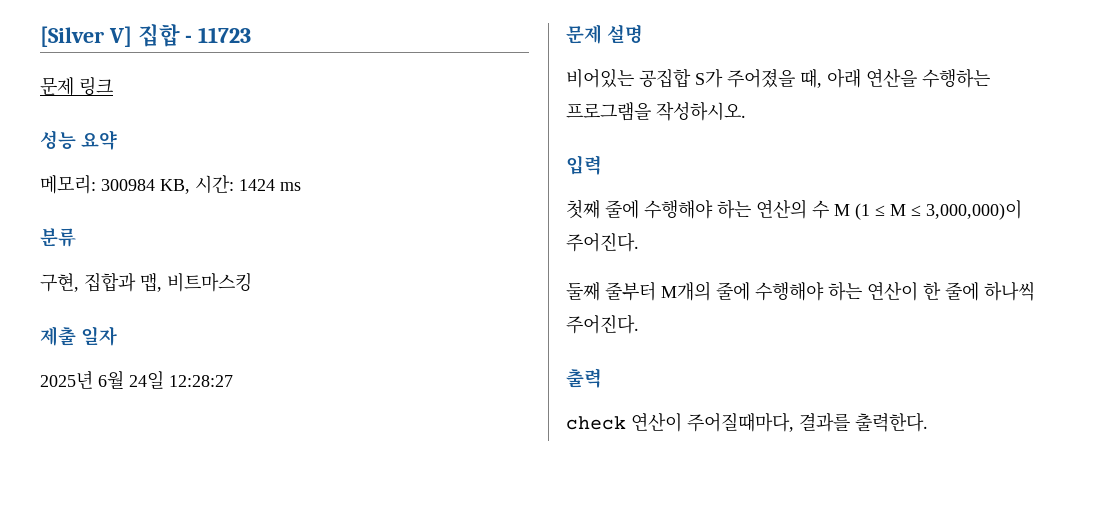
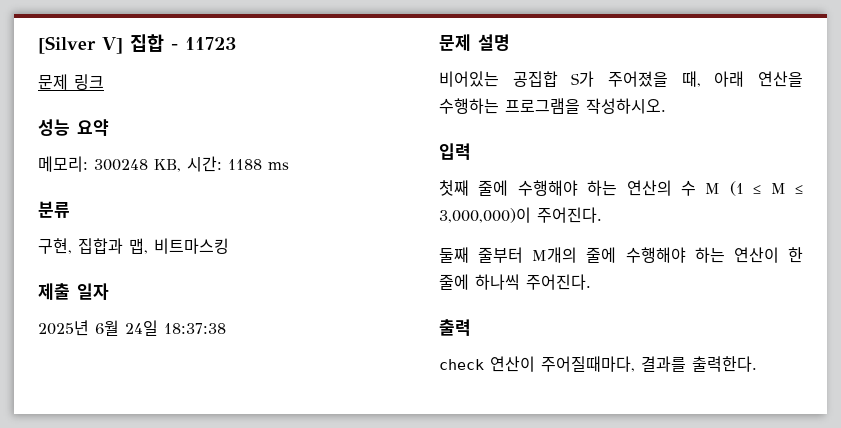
[101,179,155,191] 300984 -> [94,159,148,171] 300248
[239,179,275,191] 1424 -> [228,159,262,170] 1188
[169,375,233,387] 12:28:27 -> [164,323,226,334] 18:37:38

